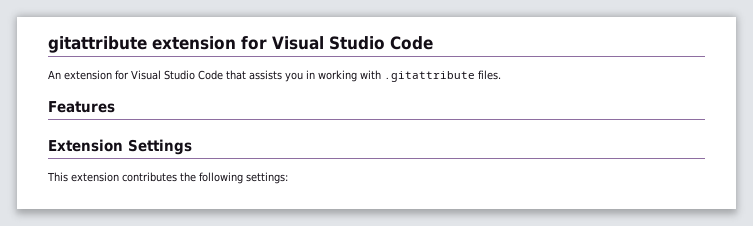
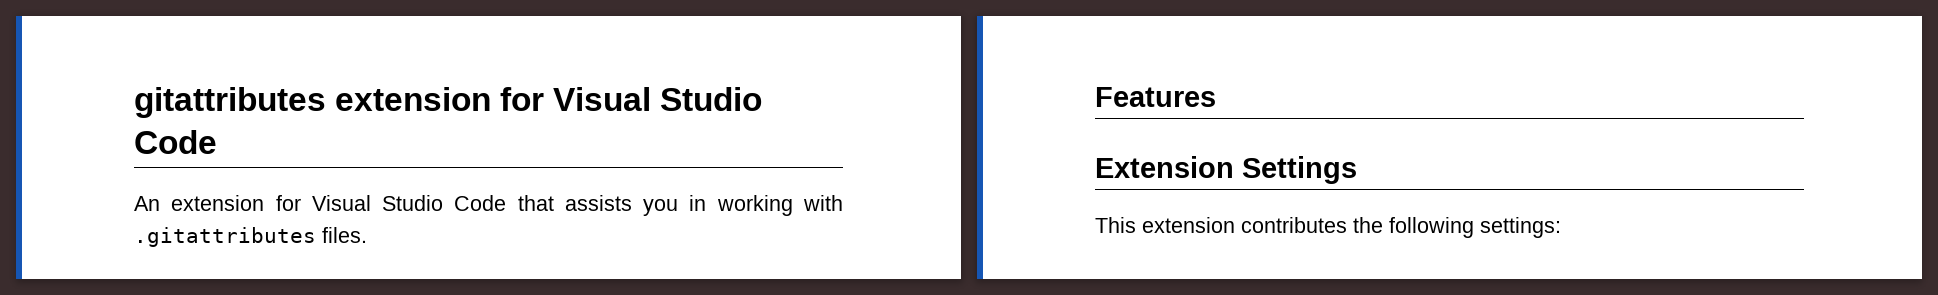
[48,36,147,53] gitattribute -> [134,87,326,118] gitattributes
[384,71,475,82] .gitattribute -> [134,227,316,247] .gitattributes

